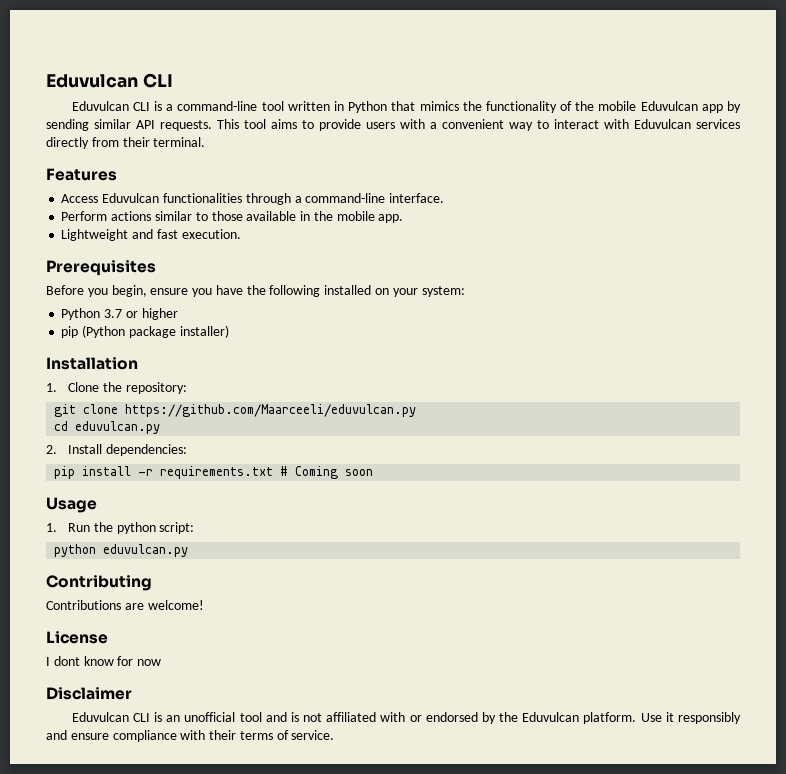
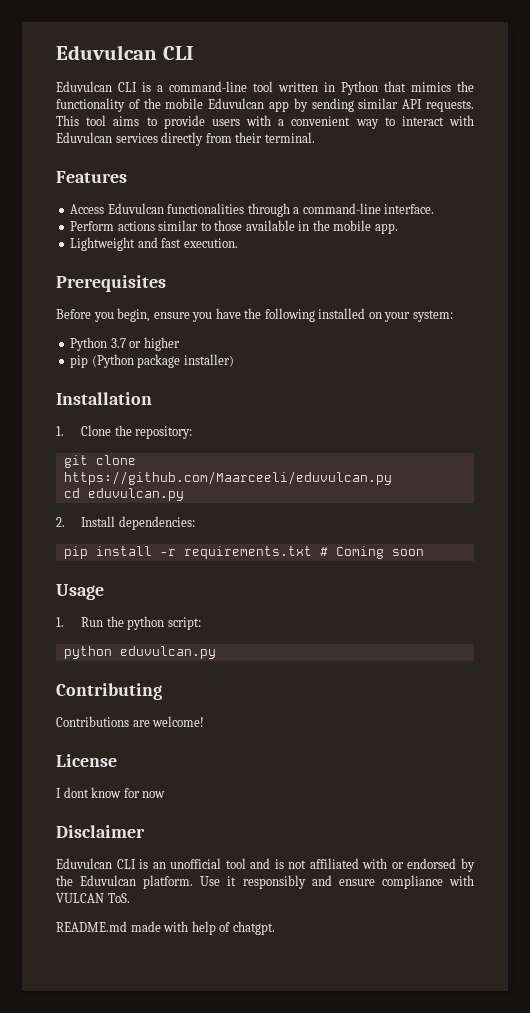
[209,730,335,740] their terms of service. -> [56,893,130,903] [56,921,275,935] VULCAN ToS. // README.md made with help of chatgpt.

